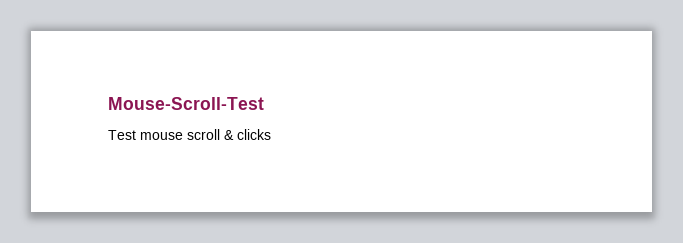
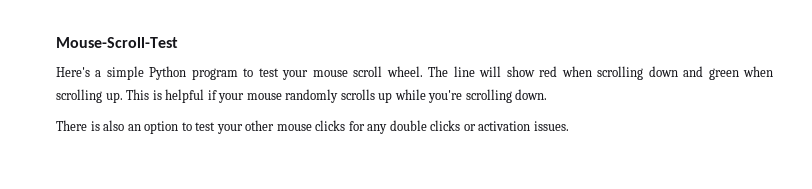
[108,129,271,140] Test mouse scroll & clicks -> [56,66,774,80] [56,89,548,103] [56,120,569,134] Here's a simple Python program to test your mouse scroll wheel. The line will show red when scrolling down and green when scrolling up. This is helpful if your mouse randomly scrolls up while you're scrolling down. // There is also an option to test your other mouse clicks for any double clicks or activation issues.

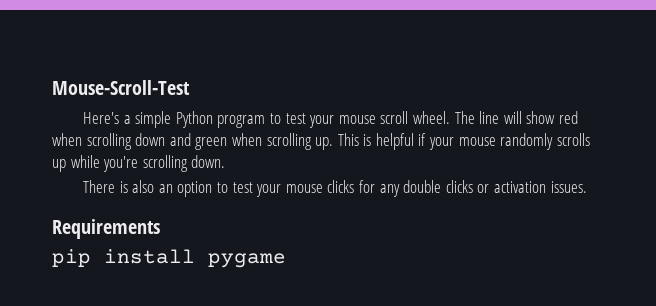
[245,120,275,131] other -> (282, 190) none
(569, 126) none -> [52,219,160,239] [52,249,286,268] // Requirements // pip install pygame

